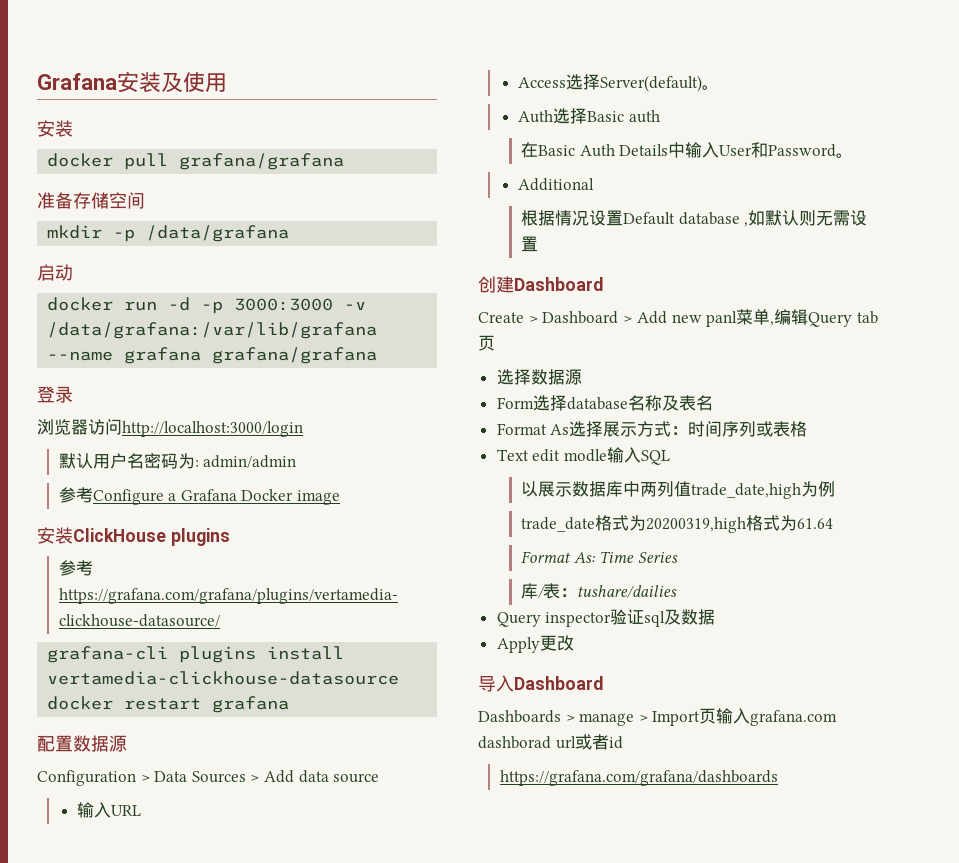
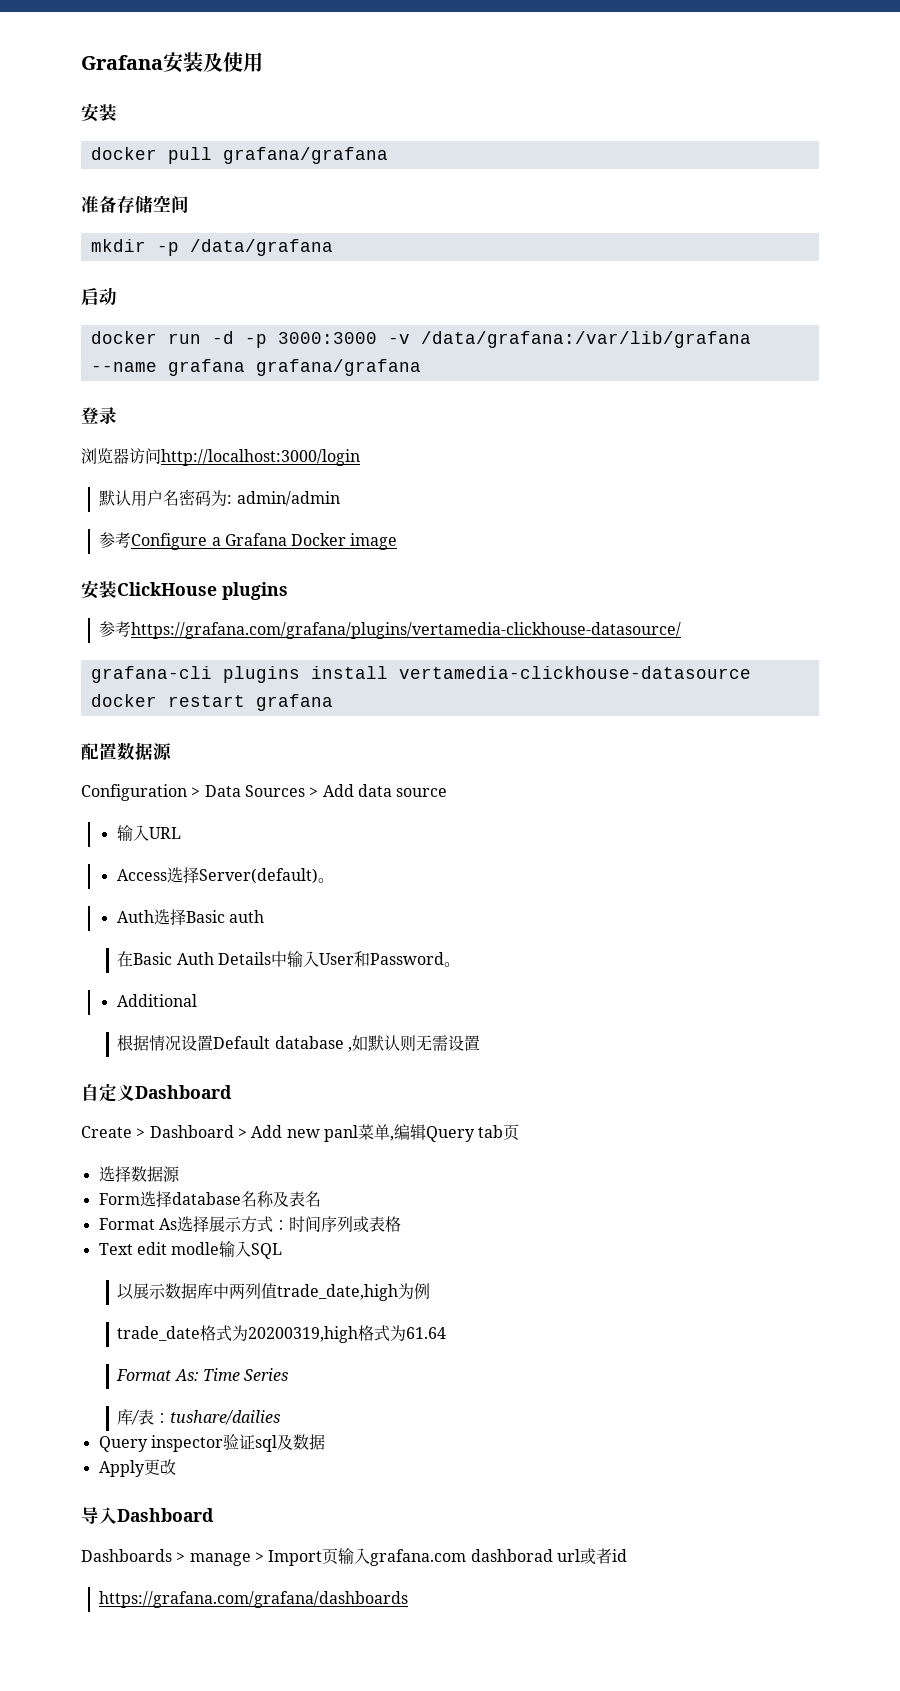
[478,276,514,293] 创建 -> [81,1083,135,1102] 自定义

